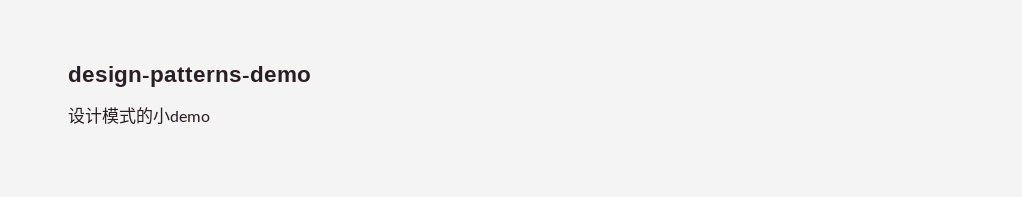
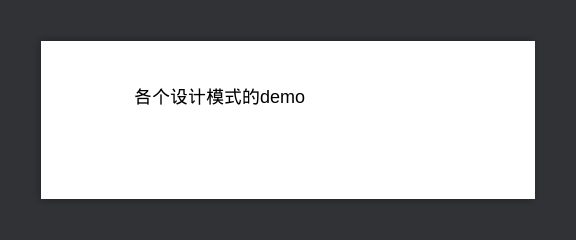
[68,66,311,87] design-patterns-demo // -> [134,88,170,105] 各个
[153,107,170,125] 小 -> (260, 96) none

